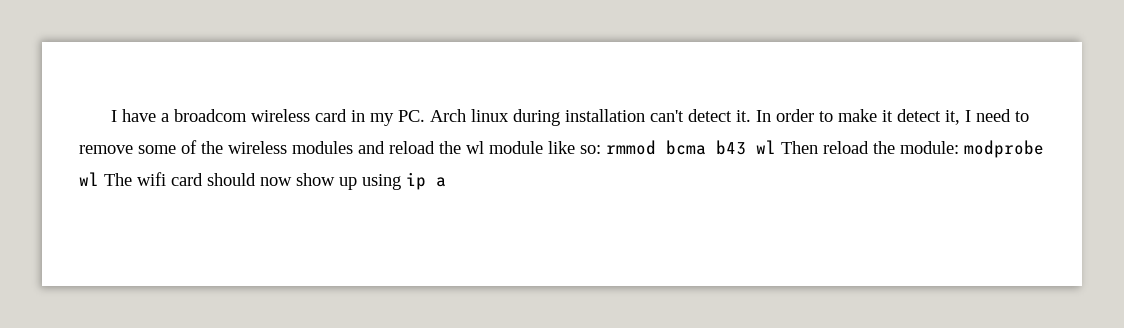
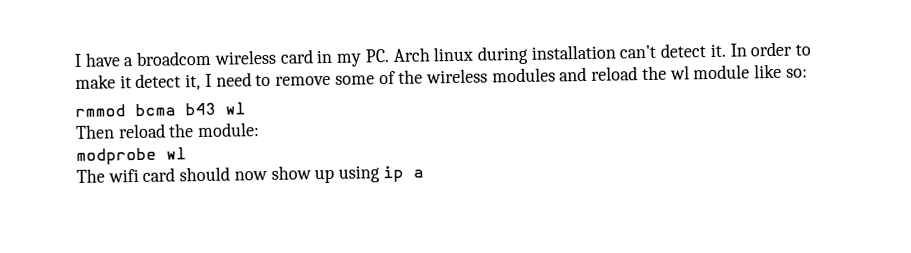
(601, 149) none -> (808, 73) //
(776, 147) none -> (246, 108) //
(959, 147) none -> (261, 130) //
(99, 179) none -> (187, 153) //

